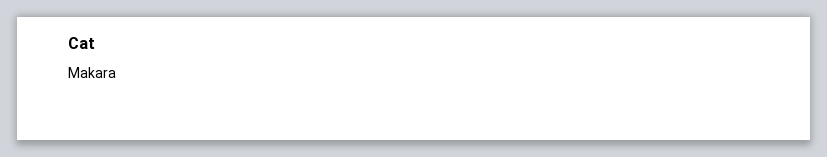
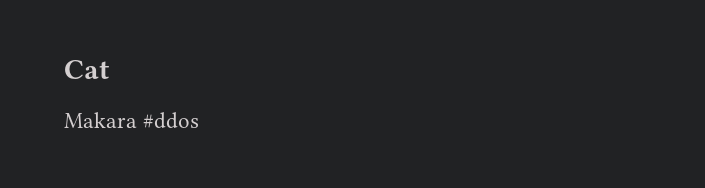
(116, 72) none -> [143,112,200,129] #ddos

